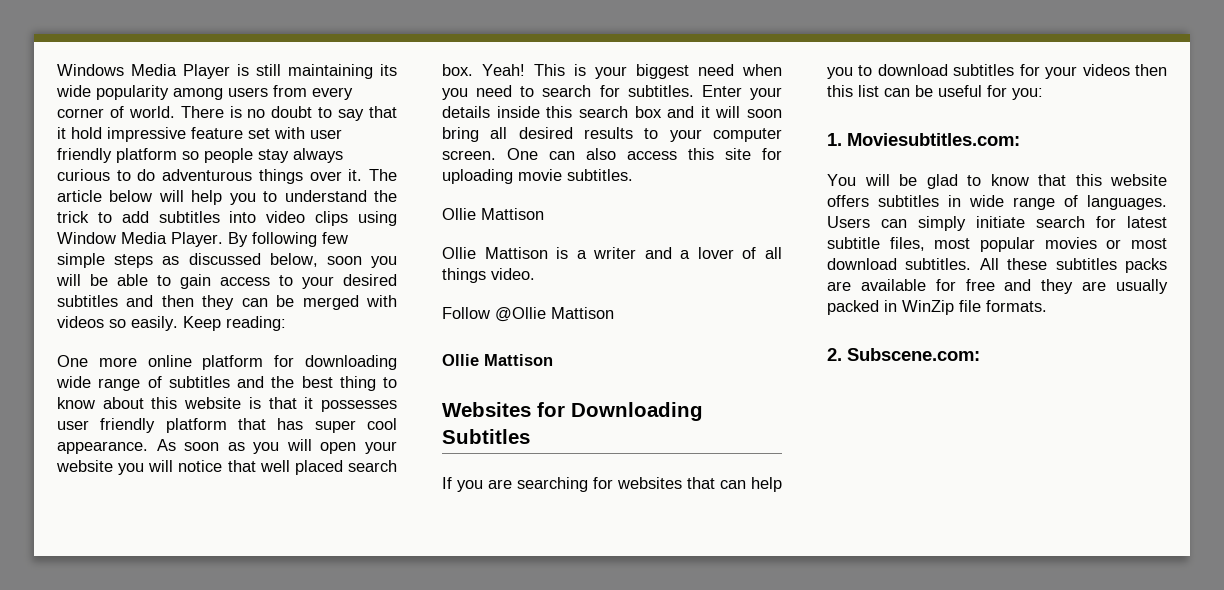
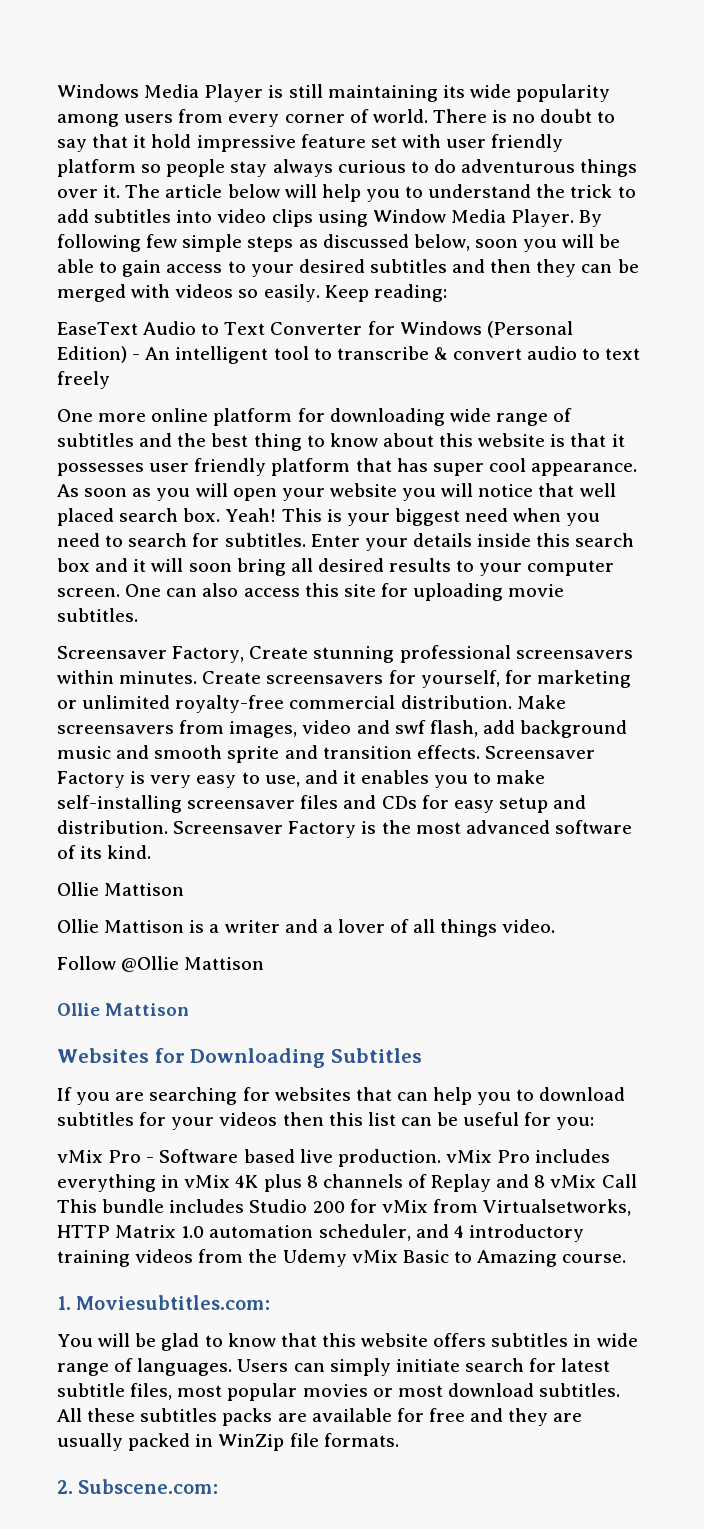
(286, 323) none -> [57,321,573,338] [57,346,641,364] [57,371,110,389] // EaseText Audio to Text Converter for Windows (Personal Edition) - An intelligent tool to transcribe & convert audio to text freely
(633, 175) none -> [57,645,633,663] [57,670,631,688] [57,695,566,713] [57,720,628,738] [57,745,595,763] [57,770,546,788] [57,795,587,813] [57,820,632,838] [57,845,152,859] // Screensaver Factory, Create stunning professional screensavers within minutes. Create screensavers for yourself, for marketing or unlimited royalty-free commercial distribution. Make screensavers from images, video and swf flash, add background music and smooth sprite and transition effects. Screensaver Factory is very easy to use, and it enables you to make self-installing screensaver files and CDs for easy setup and distribution. Screensaver Factory is the most advanced software of its kind.
(1043, 94) none -> [57,1149,611,1167] [57,1174,637,1192] [57,1199,632,1216] [57,1224,584,1242] [57,1249,627,1267] // vMix Pro - Software based live production. vMix Pro includes everything in vMix 4K plus 8 channels of Replay and 8 vMix Call This bundle includes Studio 200 for vMix from Virtualsetworks, HTTP Matrix 1.0 automation scheduler, and 4 introductory training videos from the Udemy vMix Basic to Amazing course.

